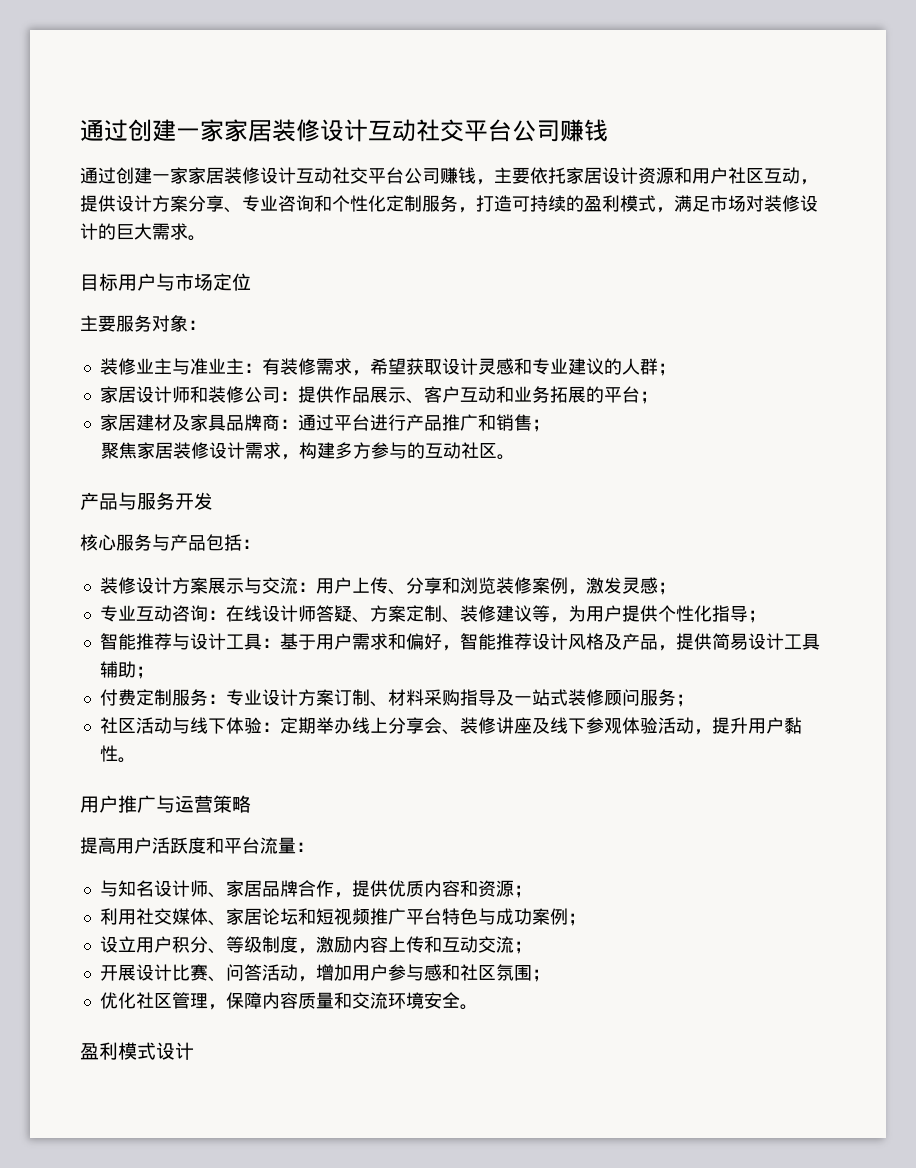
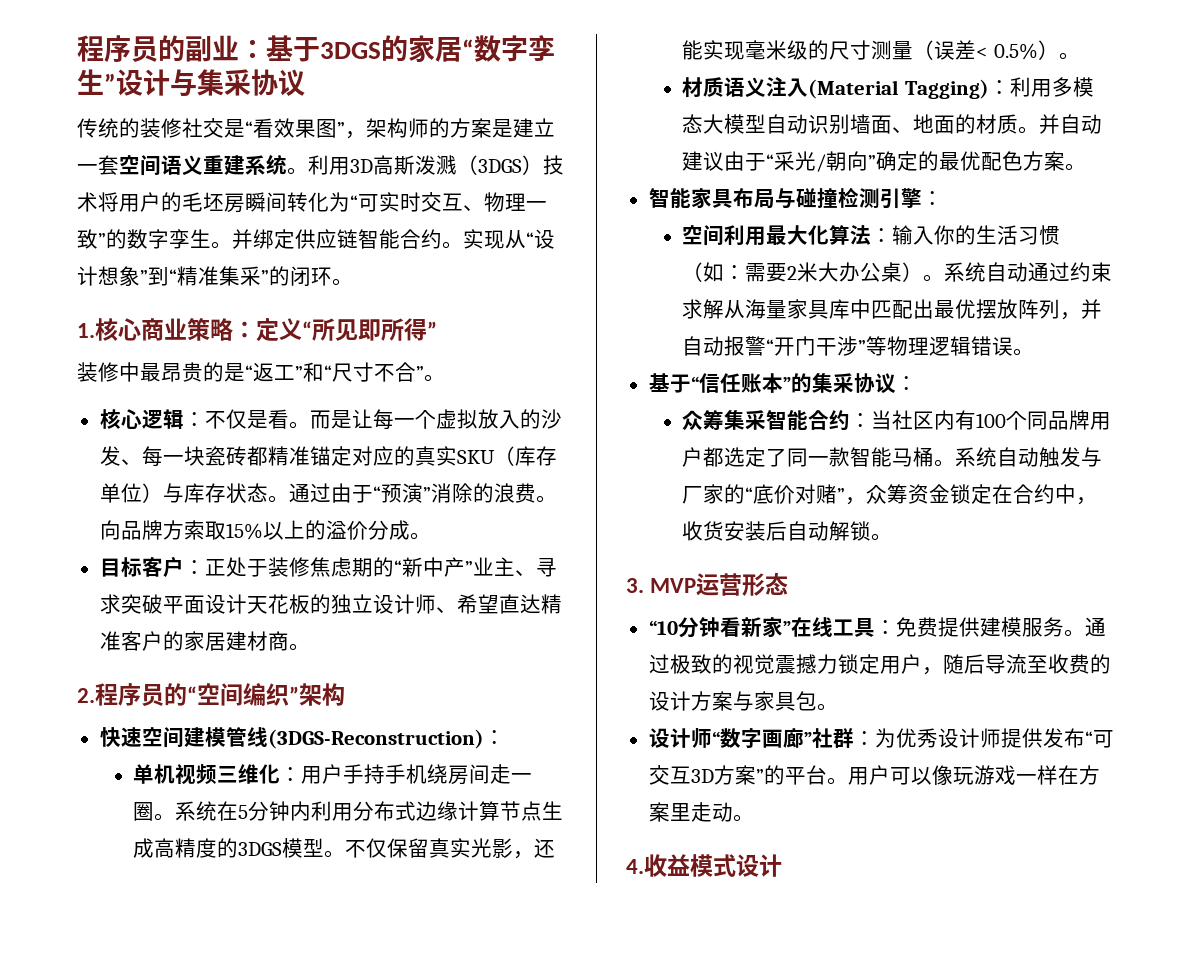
[80,119,608,142] [80,167,818,185] [80,195,818,213] [80,223,206,241] [80,273,251,291] [80,315,206,332] [99,358,676,376] [99,386,658,404] [99,414,550,432] [101,442,516,460] [80,492,213,510] [80,534,260,551] [99,577,676,595] [99,605,766,623] [99,633,820,651] [99,661,154,679] [99,689,694,707] [99,717,802,735] [99,745,136,763] [80,795,251,813] [80,837,314,854] [99,880,532,898] [99,908,586,926] [99,936,532,954] [99,964,550,982] [99,992,478,1010] [80,1042,118,1060] 通过创建一家家居装修设计互动社交平台公司赚钱 // 通过创建一家家居装修设计互动社交平台公司赚钱，主要依托家居设计资源和用户社区互动，提供设计方案分享、专业咨询和个性化定制服务，打造可持续的盈利模式，满足市场对装修设计的巨大需求。 // 目标用户与市场定位 // 主要服务对象： // 装修业主与准业主：有装修需求，希望获取设计灵感和专业建议的人群； // 家居设计师和装修公司：提供作品展示、客户互动和业务拓展的平台； // 家居建材及家具品牌商：通过平台进行产品推广和销售； // 聚焦家居装修设计需求，构建多方参与的互动社区。 // 产品与服务开发 // 核心服务与产品包括： // 装修设计方案展示与交流：用户上传、分享和浏览装修案例，激发灵感； // 专业互动咨询：在线设计师答疑、方案定制、装修建议等，为用户提供个性化指导； // 智能推荐与设计工具：基于用户需求和偏好，智能推荐设计风格及产品，提供简易设计工具辅助； // 付费定制服务：专业设计方案订制、材料采购指导及一站式装修顾问服务； // 社区活动与线下体验：定期举办线上分享会、装修讲座及线下参观体验活动，提升用户黏性。 // 用户推广与运营策略 // 提高用户活跃度和平台流量： // 与知名设计师、家居品牌合作，提供优质内容和资源； // 利用社交媒体、家居论坛和短视频推广平台特色与成功案例； // 设立用户积分、等级制度，激励内容上传和互动交流； // 开展设计比赛、问答活动，增加用户参与感和社区氛围； // 优化社区管理，保障内容质量和交流环境安全。 // 盈利 -> [77,35,555,63] [77,69,305,97] [77,118,555,139] [77,154,564,176] [77,192,547,213] [77,229,555,249] [77,266,353,287] [77,318,437,342] [77,362,445,382] [99,409,562,430] [99,446,557,467] [99,483,557,503] [99,520,431,540] [99,556,557,578] [99,594,562,614] [99,631,310,651] [77,683,345,706] [99,727,505,749] [132,764,532,785] [132,801,563,821] [132,838,555,859] [681,40,1080,60] [681,77,1094,99] [681,114,1102,134] [681,151,1086,172] [648,187,943,209] [681,225,1060,246] [681,262,1112,282] [681,299,1102,320] [681,336,1034,356] [648,373,917,394] [681,410,1111,431] [681,447,1102,468] [681,484,1097,505] [681,521,892,541] [626,573,789,596] [648,617,1106,638] [648,654,1111,675] [648,691,838,711] [648,728,1114,748] [648,765,1100,785] [648,802,754,822] [626,854,690,877] 程序员的副业：基于3DGS的家居“数字孪生”设计与集采协议 // 传统的装修社交是“看效果图”，架构师的方案是建立一套空间语义重建系统。利用3D高斯泼溅（3DGS）技术将用户的毛坯房瞬间转化为“可实时交互、物理一致”的数字孪生。并绑定供应链智能合约。实现从“设计想象”到“精准集采”的闭环。 // 1.核心商业策略：定义“所见即所得” // 装修中最昂贵的是“返工”和“尺寸不合”。 // 核心逻辑：不仅是看。而是让每一个虚拟放入的沙发、每一块瓷砖都精准锚定对应的真实SKU（库存单位）与库存状态。通过由于“预演”消除的浪费。向品牌方索取15%以上的溢价分成。 // 目标客户：正处于装修焦虑期的“新中产”业主、寻求突破平面设计天花板的独立设计师、希望直达精准客户的家居建材商。 // 2.程序员的“空间编织”架构 // 快速空间建模管线(3DGS-Reconstruction)： // 单机视频三维化：用户手持手机绕房间走一圈。系统在5分钟内利用分布式边缘计算节点生成高精度的3DGS模型。不仅保留真实光影，还能实现毫米级的尺寸测量（误差< 0.5%）。 // 材质语义注入(Material Tagging)：利用多模态大模型自动识别墙面、地面的材质。并自动建议由于“采光/朝向”确定的最优配色方案。 // 智能家具布局与碰撞检测引擎： // 空间利用最大化算法：输入你的生活习惯（如：需要2米大办公桌）。系统自动通过约束求解从海量家具库中匹配出最优摆放阵列，并自动报警“开门干涉”等物理逻辑错误。 // 基于“信任账本”的集采协议： // 众筹集采智能合约：当社区内有100个同品牌用户都选定了同一款智能马桶。系统自动触发与厂家的“底价对赌”，众筹资金锁定在合约中，收货安装后自动解锁。 // 3. MVP运营形态 // “10分钟看新家”在线工具：免费提供建模服务。通过极致的视觉震撼力锁定用户，随后导流至收费的设计方案与家具包。 // 设计师“数字画廊”社群：为优秀设计师提供发布“可交互3D方案”的平台。用户可以像玩游戏一样在方案里走动。 // 4.收益

